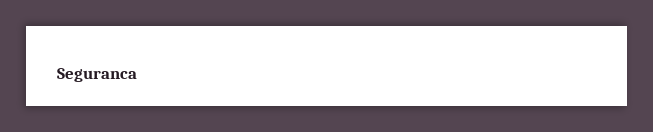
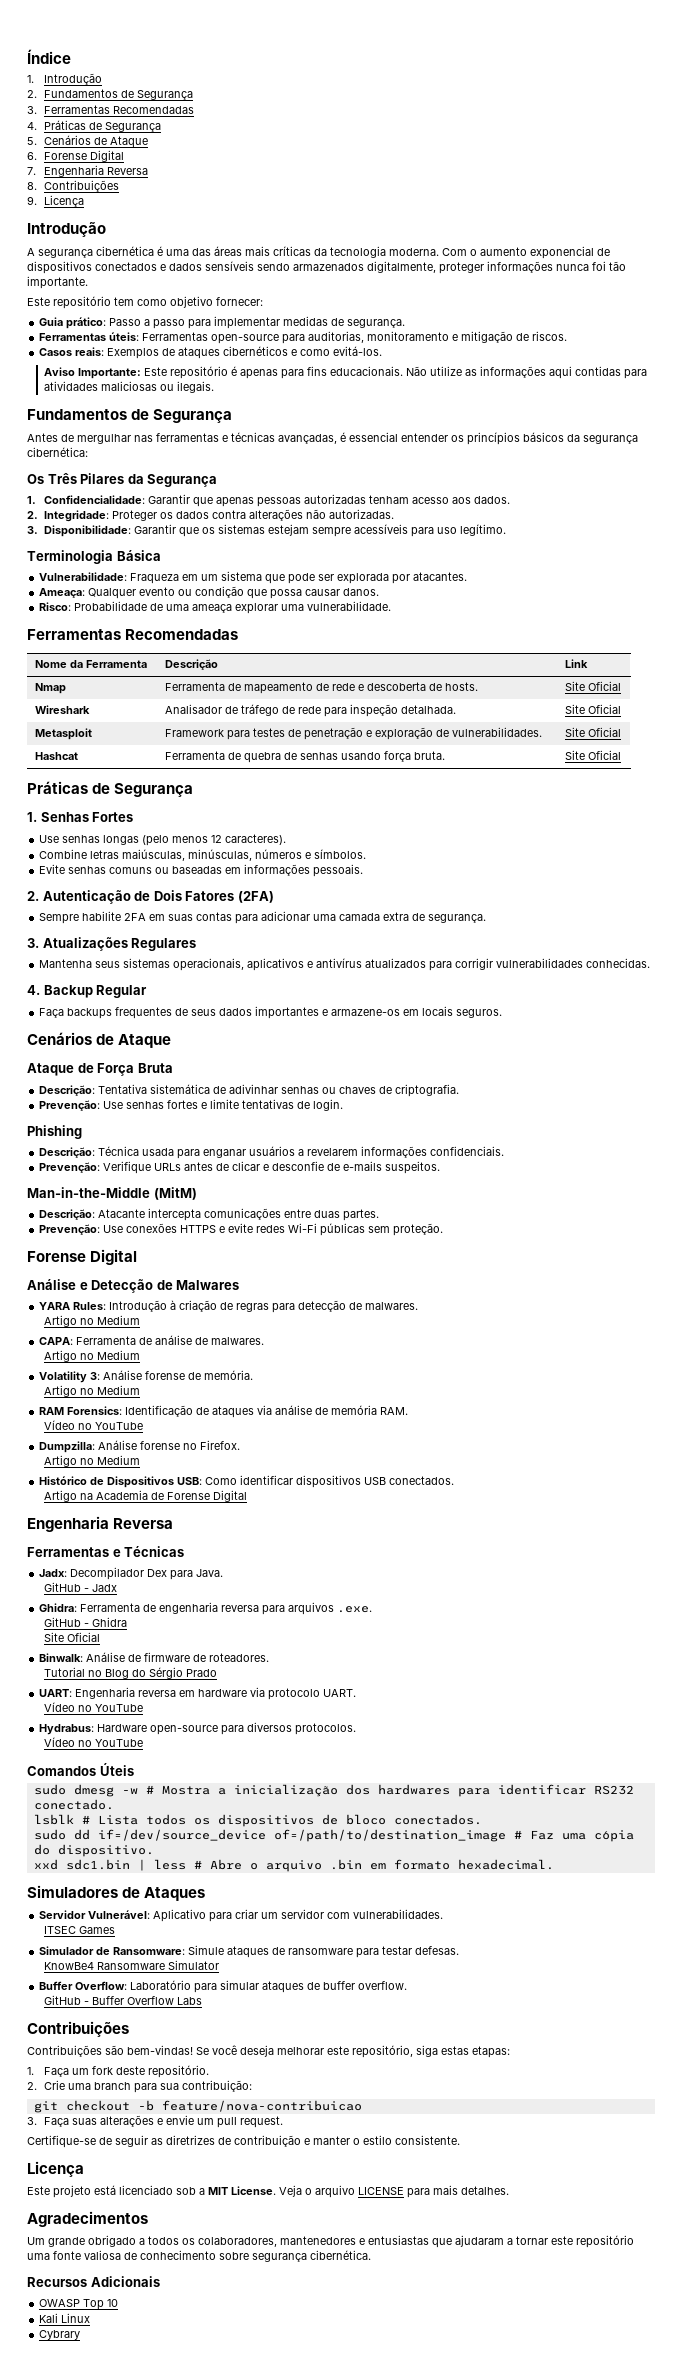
[57,68,137,82] Seguranca -> [27,49,71,64] [27,73,103,85] [27,89,194,100] [27,105,195,114] [27,120,162,132] [27,135,149,148] [27,150,125,162] [27,165,149,177] [27,180,120,192] [27,195,85,207] [27,222,106,237] [27,246,610,259] [27,261,626,274] [27,276,88,289] [27,296,263,309] [39,316,406,329] [39,331,568,344] [39,346,383,359] [44,366,648,379] [44,381,215,393] [27,409,233,423] [27,432,638,445] [27,447,88,457] [27,473,218,487] [27,494,511,507] [27,509,395,522] [27,524,507,537] [27,550,161,564] [39,571,468,584] [39,586,380,599] [39,601,392,614] [27,629,239,640] [34,660,147,668] [164,659,218,670] [564,659,588,668] [34,683,66,694] [164,682,478,694] [564,681,621,691] [34,705,90,714] [164,704,456,717] [564,704,621,714] [34,728,92,740] [164,727,542,740] [564,727,621,737] [34,752,78,760] [164,751,445,763] [564,750,621,760] [27,781,194,797] [27,812,134,822] [39,834,287,846] [39,849,367,861] [39,864,364,877] [27,890,274,904] [39,911,487,924] [27,937,197,951] [39,958,651,971] [27,985,148,998] [39,1006,503,1019] [27,1032,172,1048] [27,1063,173,1076] [39,1084,460,1097] [39,1099,344,1111] [27,1125,82,1139] [39,1146,505,1159] [39,1161,441,1174] [27,1187,197,1200] [39,1208,380,1221] [39,1223,444,1236] [27,1249,138,1265] [27,1279,240,1293] [39,1300,419,1313] [44,1315,141,1327] [39,1335,265,1345] [44,1350,141,1362] [39,1370,254,1383] [44,1385,141,1397] [39,1405,409,1418] [44,1420,144,1430] [39,1440,241,1453] [44,1455,141,1467] [39,1475,455,1488] [44,1490,248,1502] [27,1516,174,1532] [27,1546,185,1557] [39,1567,224,1580] [44,1582,118,1592] [39,1602,373,1615] [44,1617,128,1627] [44,1632,101,1642] [39,1652,270,1662] [44,1667,218,1679] [39,1687,357,1700] [44,1702,144,1712] [39,1722,357,1735] [44,1737,144,1747] [27,1763,134,1776] [33,1784,634,1797] [33,1799,114,1810] [33,1814,482,1827] [33,1829,634,1842] [33,1844,154,1857] [33,1859,554,1872] [27,1885,206,1901] [39,1909,444,1922] [44,1926,116,1934] [39,1945,460,1958] [44,1960,220,1970] [39,1980,408,1993] [44,1995,203,2005] [27,2021,129,2037] [27,2045,510,2058] [27,2065,210,2078] [27,2080,253,2093] [33,2100,362,2113] [27,2115,284,2128] [27,2135,460,2148] [27,2161,84,2177] [27,2185,509,2198] [27,2211,148,2227] [27,2235,634,2248] [27,2250,371,2262] [27,2276,160,2287] [39,2299,119,2310] [39,2313,91,2323] [39,2330,81,2340] Índice // 1. Introdução // 2. Fundamentos de Segurança // 3. Ferramentas Recomendadas // 4. Práticas de Segurança // 5. Cenários de Ataque // 6. Forense Digital // 7. Engenharia Reversa // 8. Contribuições // 9. Licença // Introdução // A segurança cibernética é uma das áreas mais críticas da tecnologia moderna. Com o aumento exponencial de dispositivos conectados e dados sensíveis sendo armazenados digitalmente, proteger informações nunca foi tão importante. // Este repositório tem como objetivo fornecer: // Guia prático: Passo a passo para implementar medidas de segurança. // Ferramentas úteis: Ferramentas open-source para auditorias, monitoramento e mitigação de riscos. // Casos reais: Exemplos de ataques cibernéticos e como evitá-los. // Aviso Importante: Este repositório é apenas para fins educacionais. Não utilize as informações aqui contidas para atividades maliciosas ou ilegais. // Fundamentos de Segurança // Antes de mergulhar nas ferramentas e técnicas avançadas, é essencial entender os princípios básicos da segurança cibernética: // Os Três Pilares da Segurança // 1. Confidencialidade: Garantir que apenas pessoas autorizadas tenham acesso aos dados. // 2. Integridade: Proteger os dados contra alterações não autorizadas. // 3. Disponibilidade: Garantir que os sistemas estejam sempre acessíveis para uso legítimo. // Terminologia Básica // Vulnerabilidade: Fraqueza em um sistema que pode ser explorada por atacantes. // Ameaça: Qualquer evento ou condição que possa causar danos. // Risco: Probabilidade de uma ameaça explorar uma vulnerabilidade. // Ferramentas Recomendadas // Nome da Ferramenta | Descrição | Link // Nmap | Ferramenta de mapeamento de rede e descoberta de hosts. | Site Oficial // Wireshark | Analisador de tráfego de rede para inspeção detalhada. | Site Oficial // Metasploit | Framework para testes de penetração e exploração de vulnerabilidades. | Site Oficial // Hashcat | Ferramenta de quebra de senhas usando força bruta. | Site Oficial // Práticas de Segurança // 1. Senhas Fortes // Use senhas longas (pelo menos 12 caracteres). // Combine letras maiúsculas, minúsculas, números e símbolos. // Evite senhas comuns ou baseadas em informações pessoais. // 2. Autenticação de Dois Fatores (2FA) // Sempre habilite 2FA em suas contas para adicionar uma camada extra de segurança. // 3. Atualizações Regulares // Mantenha seus sistemas operacionais, aplicativos e antivírus atualizados para corrigir vulnerabilidades conhecidas. // 4. Backup Regular // Faça backups frequentes de seus dados importantes e armazene-os em locais seguros. // Cenários de Ataque // Ataque de Força Bruta // Descrição: Tentativa sistemática de adivinhar senhas ou chaves de criptografia. // Prevenção: Use senhas fortes e limite tentativas de login. // Phishing // Descrição: Técnica usada para enganar usuários a revelarem informações confidenciais. // Prevenção: Verifique URLs antes de clicar e desconfie de e-mails suspeitos. // Man-in-the-Middle (MitM) // Descrição: Atacante intercepta comunicações entre duas partes. // Prevenção: Use conexões HTTPS e evite redes Wi-Fi públicas sem proteção. // Forense Digital // Análise e Detecção de Malwares // YARA Rules: Introdução à criação de regras para detecção de malwares. // Artigo no Medium // CAPA: Ferramenta de análise de malwares. // Artigo no Medium // Volatility 3: Análise forense de memória. // Artigo no Medium // RAM Forensics: Identificação de ataques via análise de memória RAM. // Vídeo no YouTube // Dumpzilla: Análise forense no Firefox. // Artigo no Medium // Histórico de Dispositivos USB: Como identificar dispositivos USB conectados. // Artigo na Academia de Forense Digital // Engenharia Reversa // Ferramentas e Técnicas // Jadx: Decompilador Dex para Java. // GitHub - Jadx // Ghidra: Ferramenta de engenharia reversa para arquivos .exe. // GitHub - Ghidra // Site Oficial // Binwalk: Análise de firmware de roteadores. // Tutorial no Blog do Sérgio Prado // UART: Engenharia reversa em hardware via protocolo UART. // Vídeo no YouTube // Hydrabus: Hardware open-source para diversos protocolos. // Vídeo no YouTube // Comandos Úteis // sudo dmesg -w # Mostra a inicialização dos hardwares para identificar RS232 conectado. // lsblk # Lista todos os dispositivos de bloco conectados. // sudo dd if=/dev/source_device of=/path/to/destination_image # Faz uma cópia do dispositivo. // xxd sdc1.bin | less # Abre o arquivo .bin em formato hexadecimal. // Simuladores de Ataques // Servidor Vulnerável: Aplicativo para criar um servidor com vulnerabilidades. // ITSEC Games // Simulador de Ransomware: Simule ataques de ransomware para testar defesas. // KnowBe4 Ransomware Simulator // Buffer Overflow: Laboratório para simular ataques de buffer overflow. // GitHub - Buffer Overflow Labs // Contribuições // Contribuições são bem-vindas! Se você deseja melhorar este repositório, siga estas etapas: // 1. Faça um fork deste repositório. // 2. Crie uma branch para sua contribuição: // git checkout -b feature/nova-contribuicao // 3. Faça suas alterações e envie um pull request. // Certifique-se de seguir as diretrizes de contribuição e manter o estilo consistente. // Licença // Este projeto está licenciado sob a MIT License. Veja o arquivo LICENSE para mais detalhes. // Agradecimentos // Um grande obrigado a todos os colaboradores, mantenedores e entusiastas que ajudaram a tornar este repositório uma fonte valiosa de conhecimento sobre segurança cibernética. // Recursos Adicionais // OWASP Top 10 // Kali Linux // Cybrary

